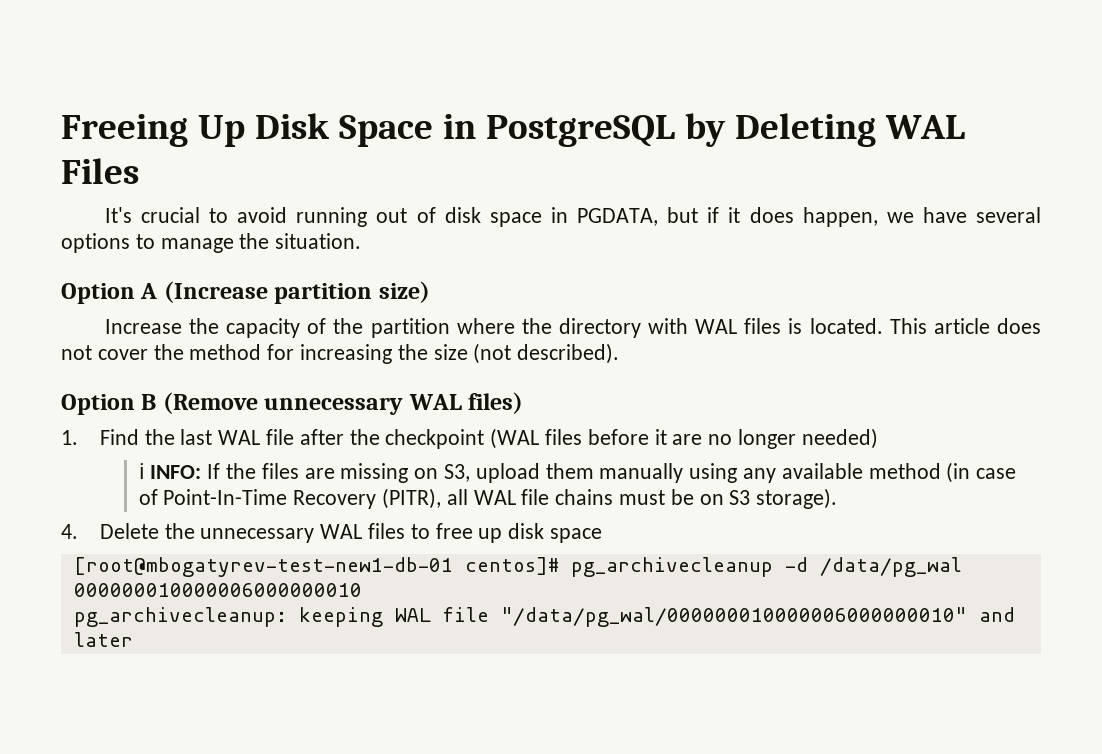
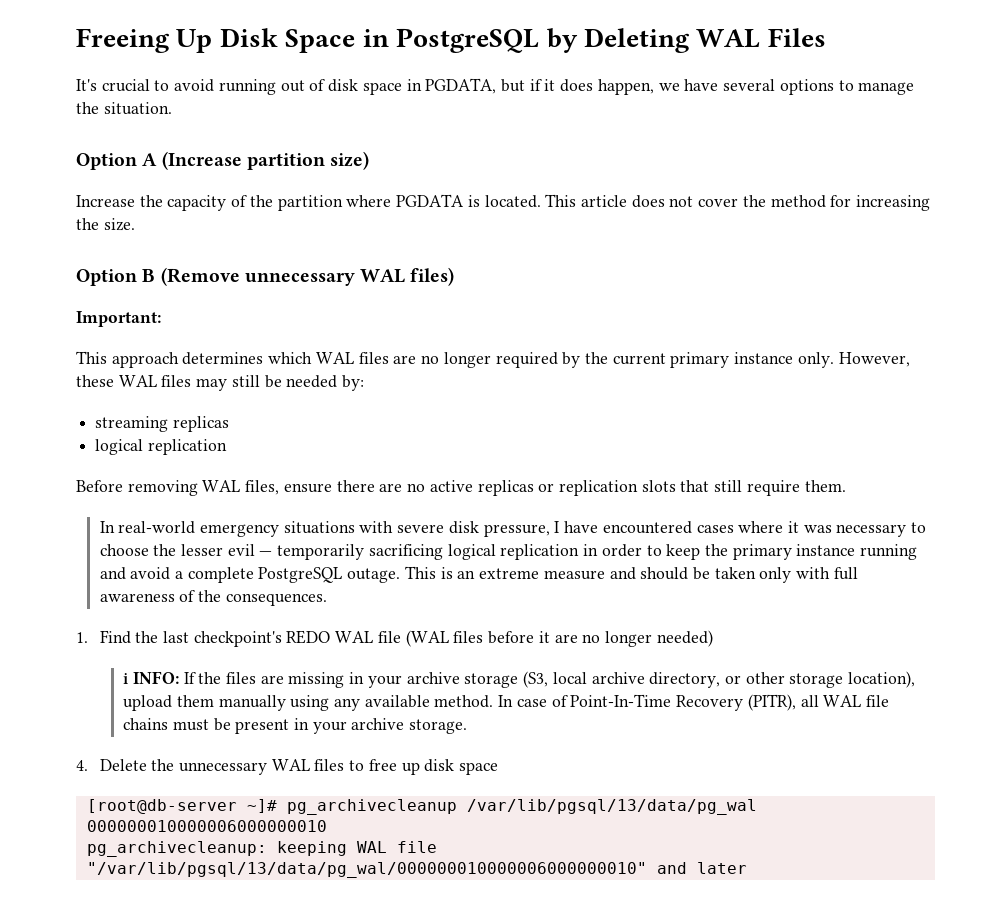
[521,318,782,338] the directory with WAL files -> [396,194,465,207] PGDATA
[433,343,620,364] size (not described). -> [103,218,135,231] size.
(524, 403) none -> [76,311,161,327] [76,351,910,368] [76,375,365,391] [95,416,229,432] [95,439,227,455] [76,480,846,496] [99,521,927,537] [99,544,918,560] [99,566,858,583] [99,590,327,606] // Important: // This approach determines which WAL files are no longer required by the current primary instance only. However, these WAL files may still be needed by: // streaming replicas // logical replication // Before removing WAL files, ensure there are no active replicas or replication slots that still require them. // In real-world emergency situations with severe disk pressure, I have encountered cases where it was necessary to choose the lesser evil — temporarily sacrificing logical replication in order to keep the primary instance running and avoid a complete PostgreSQL outage. This is an extreme measure and should be taken only with full awareness of the consequences.
[218,429,485,449] WAL file after the checkpoint -> [193,630,401,647] checkpoint's REDO WAL file
[414,464,470,482] on S3, -> [349,671,916,688] in your archive storage (S3, local archive directory, or other storage location),
[868,462,971,483] method (in -> [434,695,514,708] method. In
[699,488,838,509] on S3 storage). -> [235,718,468,734] present in your archive storage.
[73,557,962,577] [root@mbogatyrev-test-new1-db-01 centos]# pg_archivecleanup -d /data/pg_wal -> [86,799,757,815] [root@db-server ~]# pg_archivecleanup /var/lib/pgsql/13/data/pg_wal
[500,607,967,627] "/data/pg_wal/000000010000006000000010" -> [86,862,647,878] "/var/lib/pgsql/13/data/pg_wal/000000010000006000000010"

